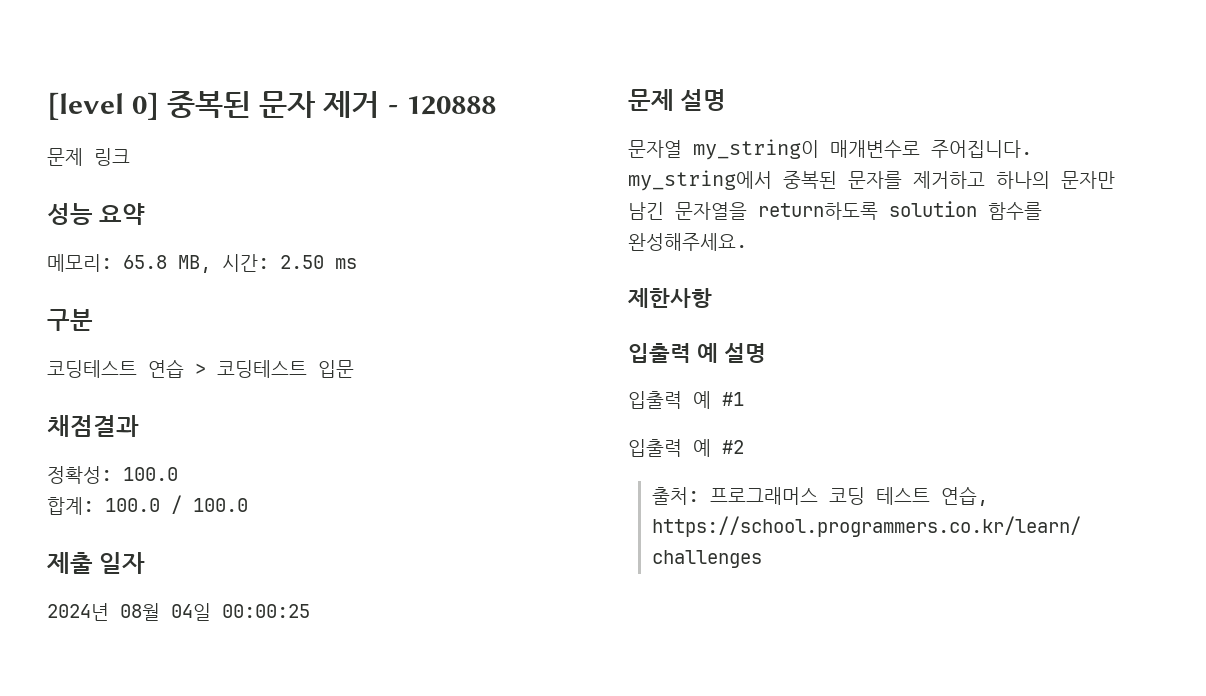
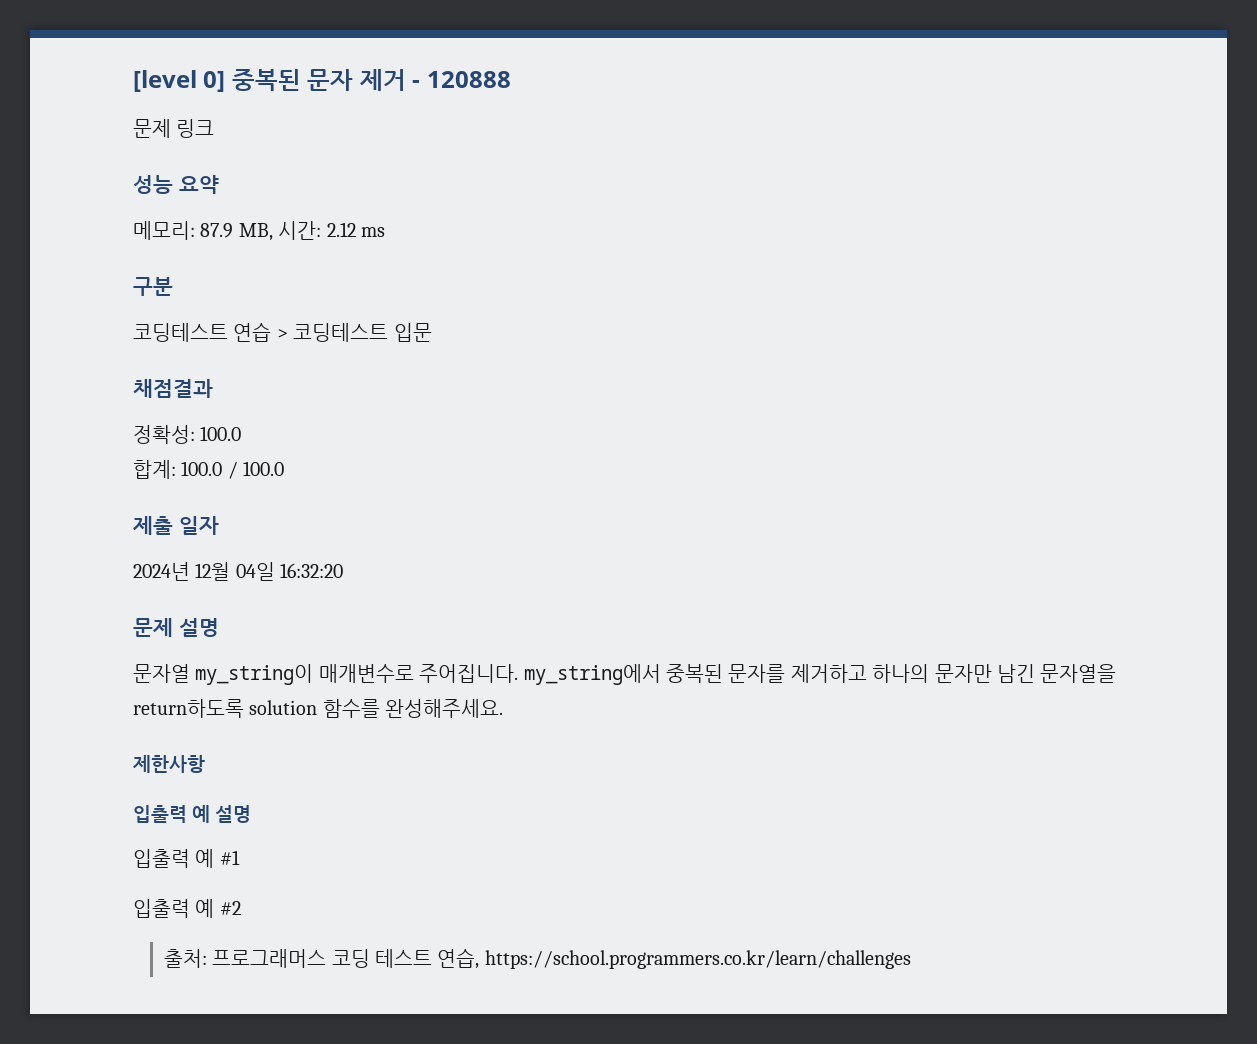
[123,255,167,269] 65.8 -> [200,223,234,238] 87.9
[280,255,324,269] 2.50 -> [326,222,356,237] 2.12
[120,603,310,621] 08월 04일 00:00:25 -> [195,562,344,581] 12월 04일 16:32:20

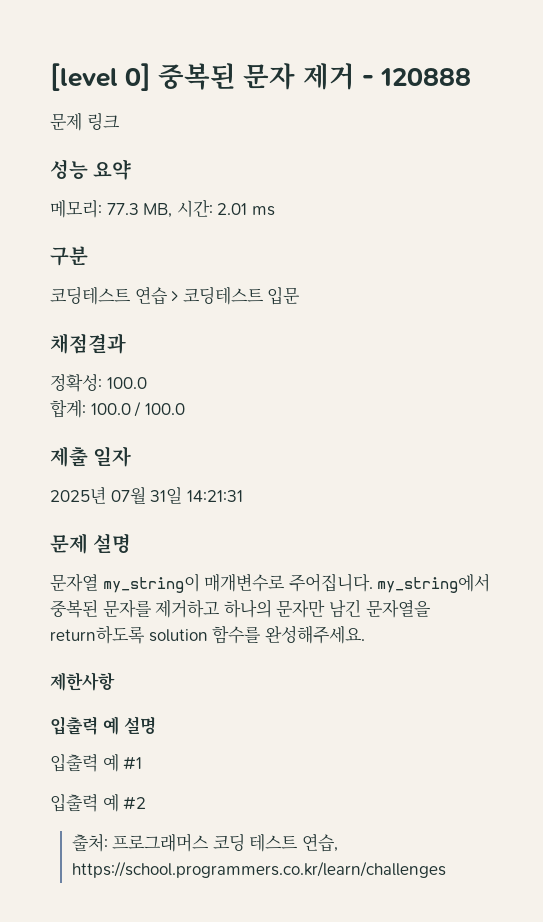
[200,223,234,238] 87.9 -> [106,203,139,215] 77.3
[326,222,356,237] 2.12 -> [217,203,248,215] 2.01
[133,562,344,581] 2024년 12월 04일 16:32:20 -> [50,487,243,504] 2025년 07월 31일 14:21:31

